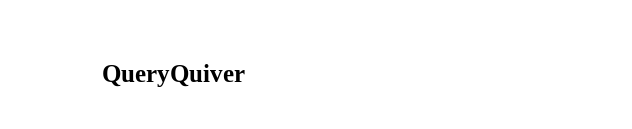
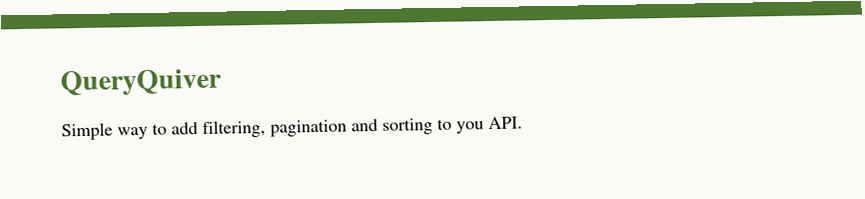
(245, 75) none -> [61,116,523,141] // Simple way to add filtering, pagination and sorting to you API.

